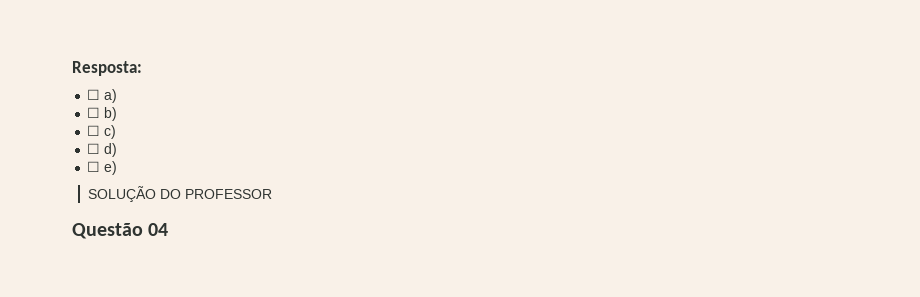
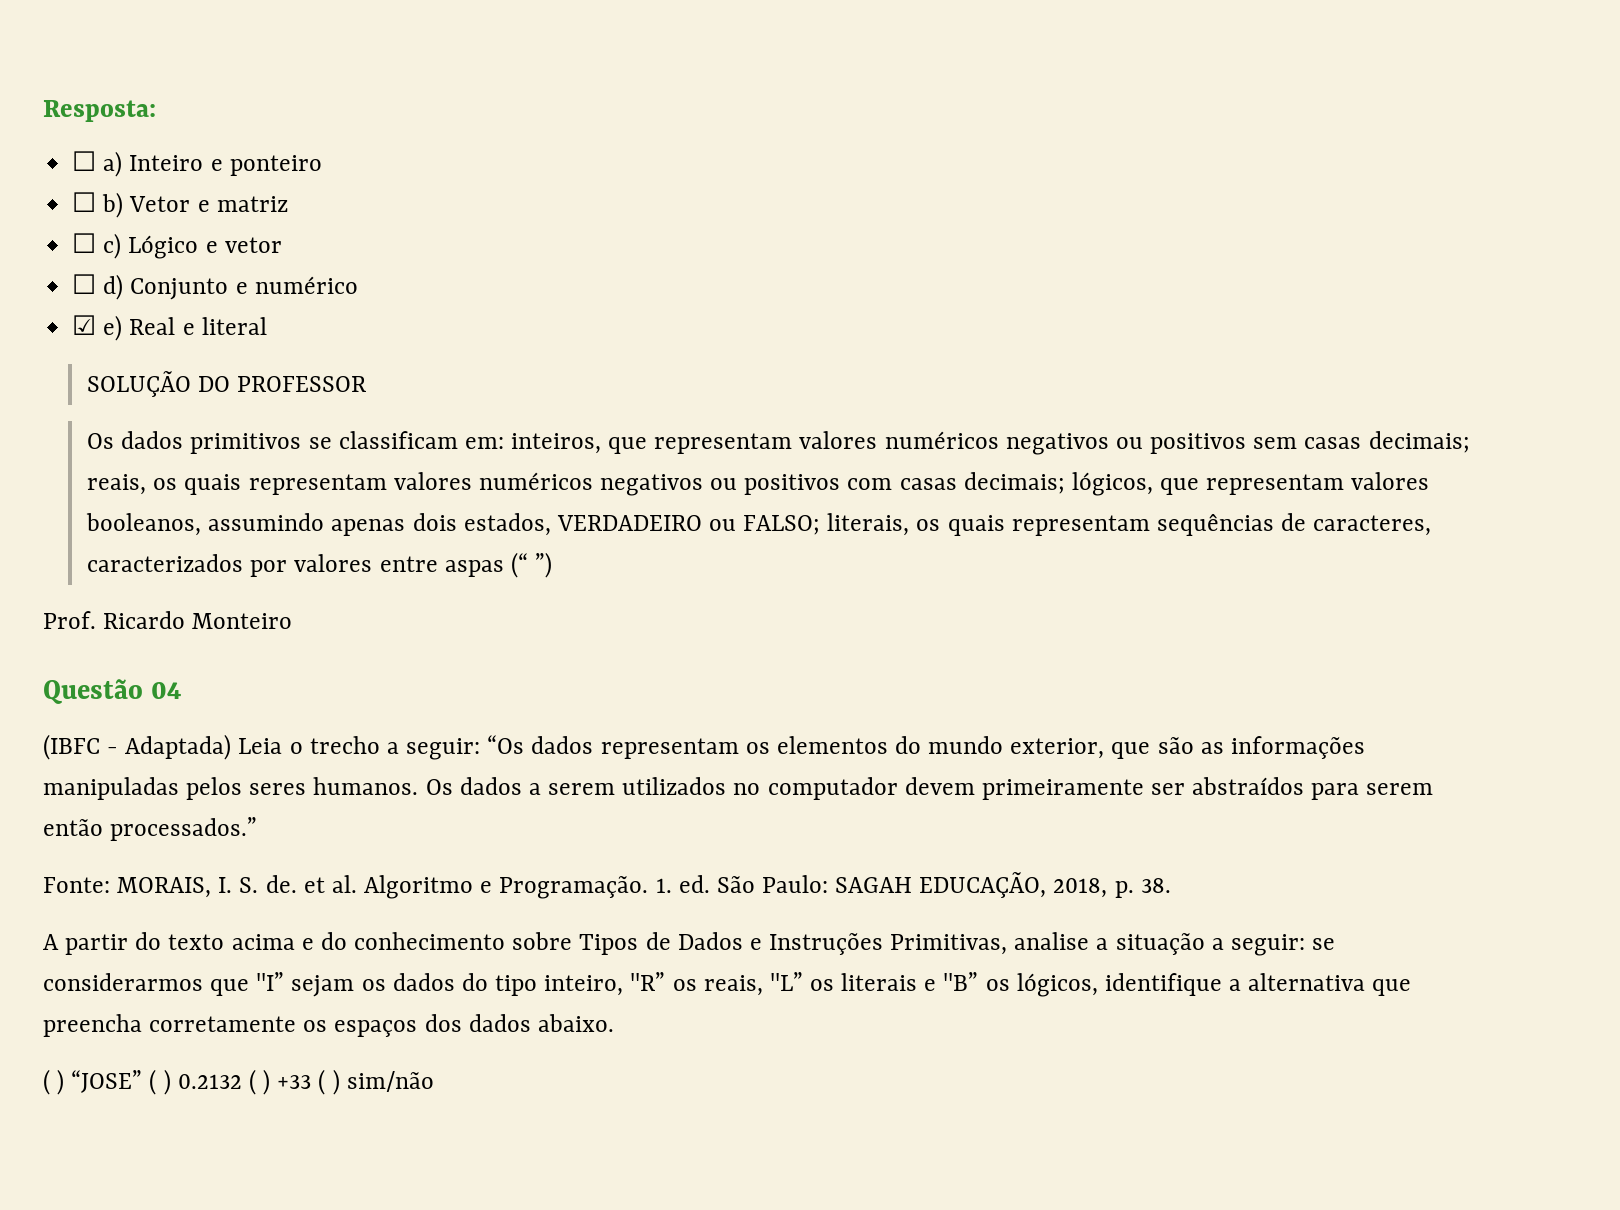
(118, 96) none -> [129,155,322,176] Inteiro e ponteiro
(118, 114) none -> [129,196,288,212] Vetor e matriz
(117, 132) none -> [128,235,282,259] Lógico e vetor
[87,161,118,175] [87,186,272,202] [72,223,169,239] // ☐ e) // SOLUÇÃO DO PROFESSOR // Questão 04 -> [130,276,358,300] [72,315,267,341] [87,371,367,397] [87,431,1470,455] [87,472,1430,496] [86,513,1432,536] [87,552,552,578] [43,611,293,629] [43,679,182,704] [43,734,1365,760] [43,777,1434,800] [43,817,258,841] [43,872,1171,899] [43,932,1336,956] [43,972,1412,997] [43,1014,614,1037] [43,1069,434,1095] Conjunto e numérico // ☑ e) Real e literal // SOLUÇÃO DO PROFESSOR // Os dados primitivos se classificam em: inteiros, que representam valores numéricos negativos ou positivos sem casas decimais; reais, os quais representam valores numéricos negativos ou positivos com casas decimais; lógicos, que representam valores booleanos, assumindo apenas dois estados, VERDADEIRO ou FALSO; literais, os quais representam sequências de caracteres, caracterizados por valores entre aspas (“ ”) // Prof. Ricardo Monteiro // Questão 04 // (IBFC - Adaptada) Leia o trecho a seguir: “Os dados representam os elementos do mundo exterior, que são as informações manipuladas pelos seres humanos. Os dados a serem utilizados no computador devem primeiramente ser abstraídos para serem então processados.” // Fonte: MORAIS, I. S. de. et al. Algoritmo e Programação. 1. ed. São Paulo: SAGAH EDUCAÇÃO, 2018, p. 38. // A partir do texto acima e do conhecimento sobre Tipos de Dados e Instruções Primitivas, analise a situação a seguir: se considerarmos que ''I” sejam os dados do tipo inteiro, ''R” os reais, ''L” os literais e ''B” os lógicos, identifique a alternativa que preencha corretamente os espaços dos dados abaixo. // ( ) “JOSE” ( ) 0.2132 ( ) +33 ( ) sim/não

